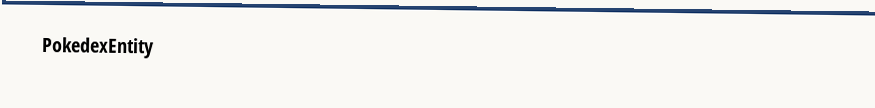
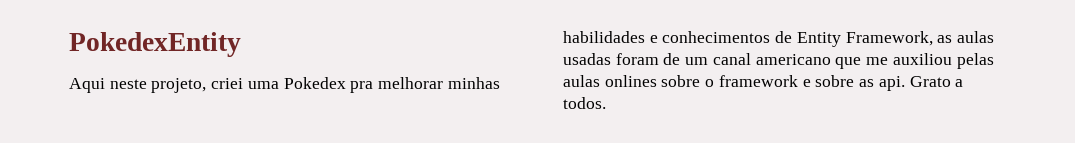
(154, 47) none -> [69,77,500,93] [563,31,995,47] [563,53,994,69] [563,75,964,91] [563,97,606,109] // Aqui neste projeto, criei uma Pokedex pra melhorar minhas habilidades e conhecimentos de Entity Framework, as aulas usadas foram de um canal americano que me auxiliou pelas aulas onlines sobre o framework e sobre as api. Grato a todos.

